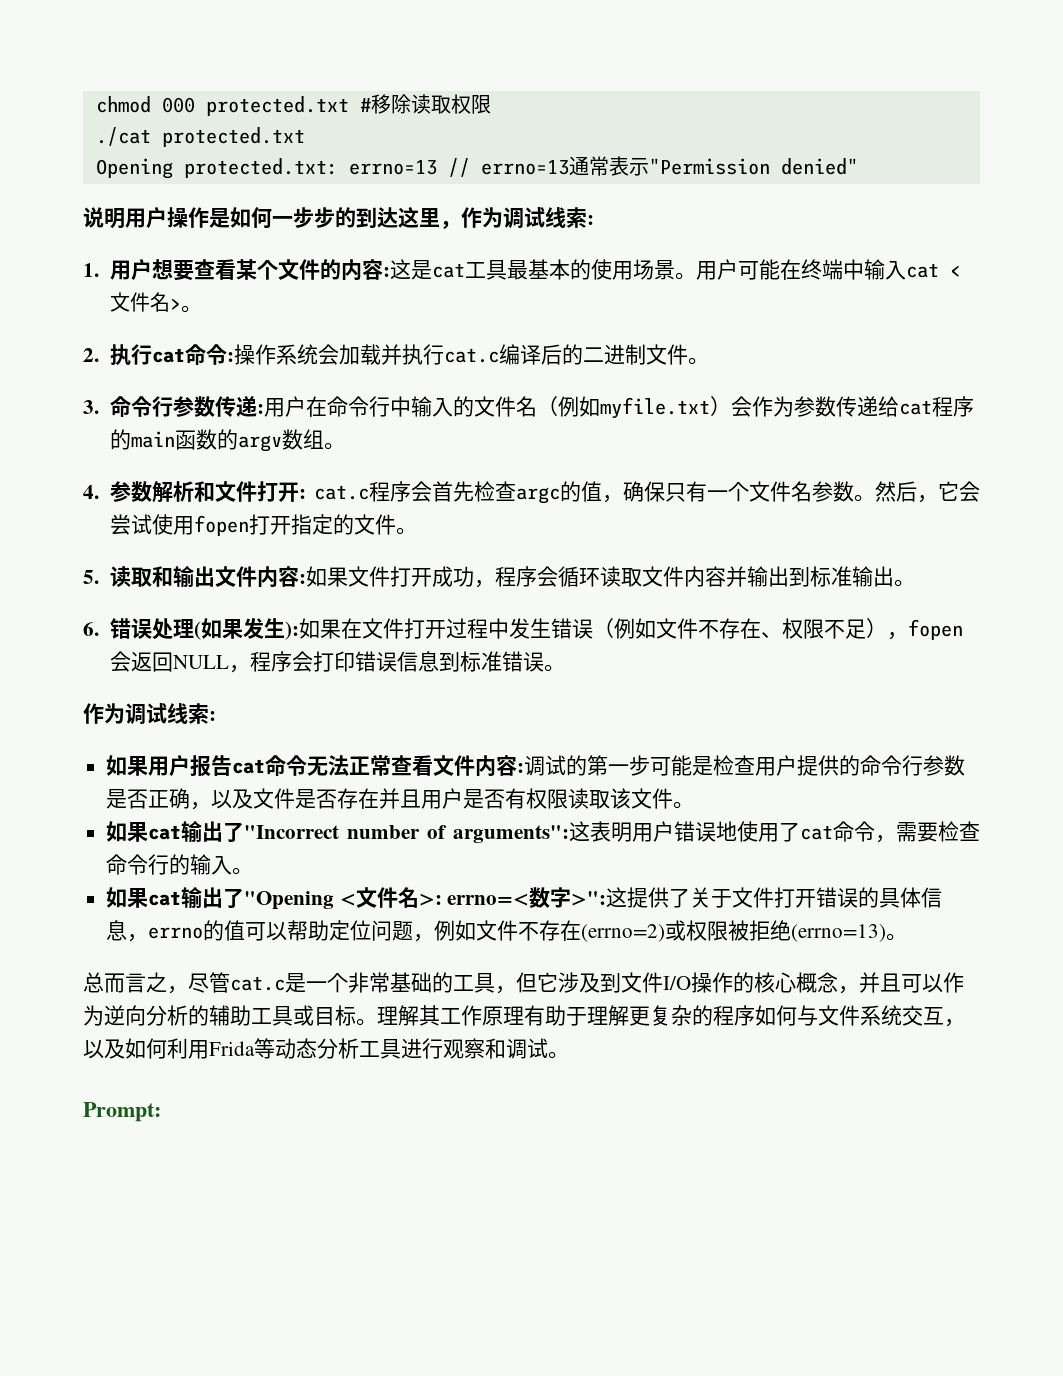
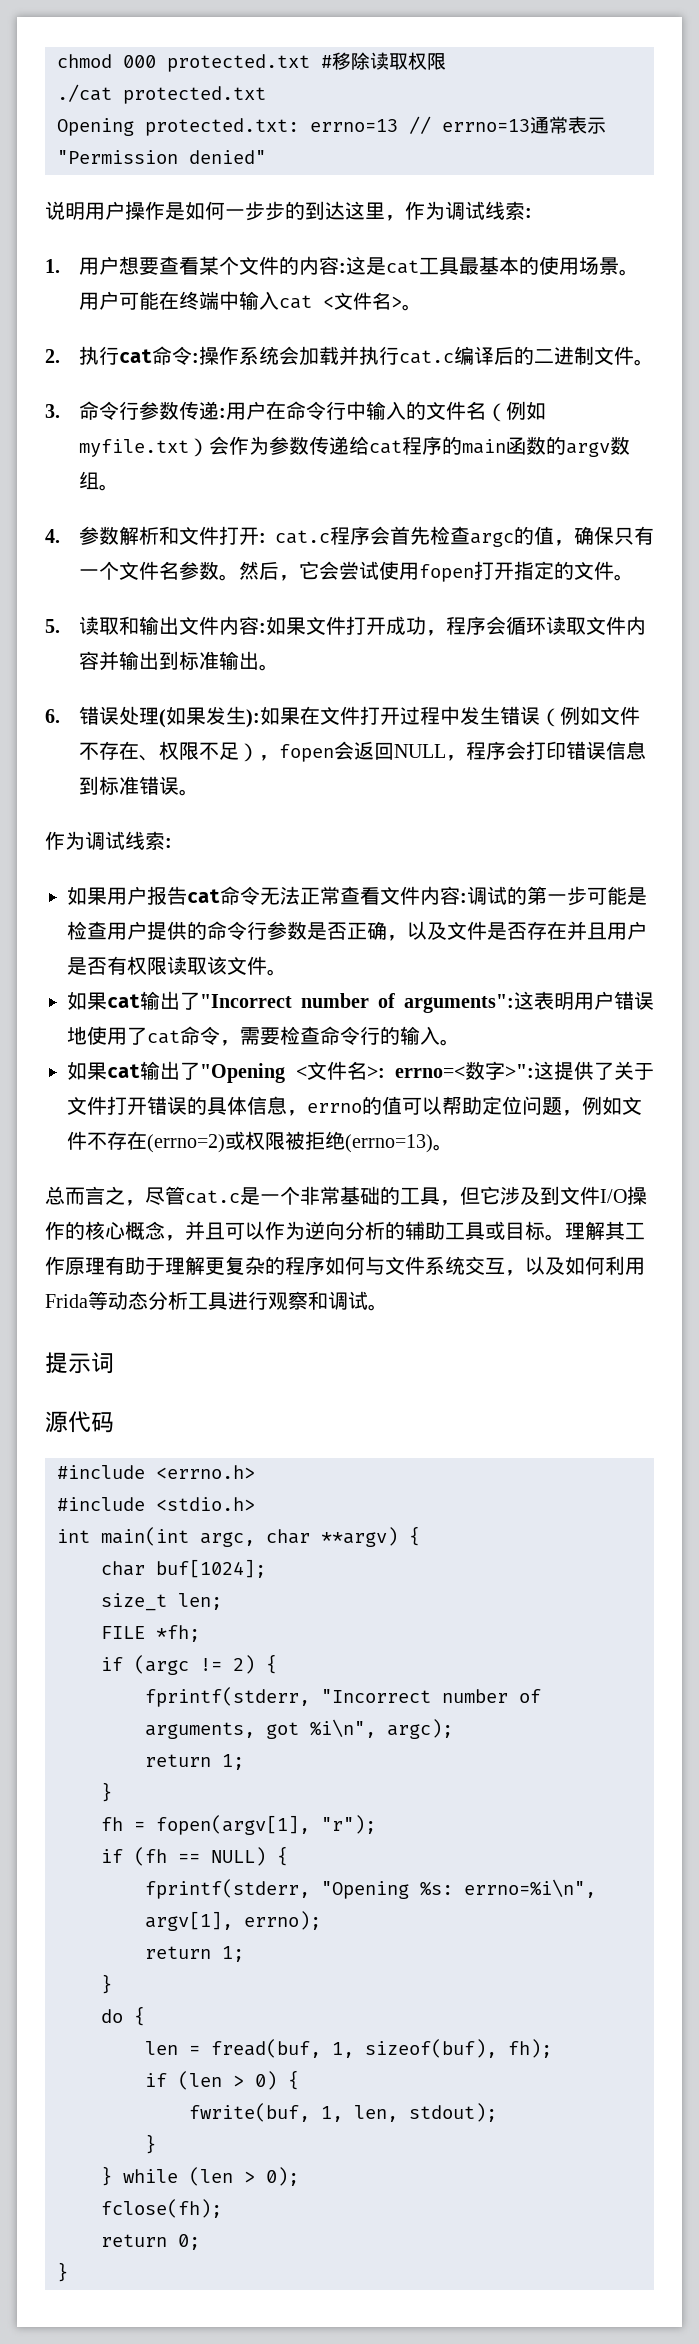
[83,1102,161,1122] Prompt: -> [45,1352,114,1374] [45,1411,114,1433] [57,1465,255,1479] [57,1497,255,1511] [57,1526,420,1547] [101,1559,266,1578] [101,1593,222,1611] [101,1625,200,1642] [101,1654,277,1675] [145,1687,541,1707] [145,1719,453,1739] [145,1754,244,1770] [101,1782,112,1802] [101,1815,376,1835] [101,1846,288,1866] [145,1879,596,1899] [145,1911,321,1931] [145,1946,244,1962] [101,1974,112,1994] [101,2006,145,2026] [145,2039,552,2058] [145,2070,299,2090] [189,2103,497,2122] [145,2134,156,2154] [101,2166,299,2186] [101,2199,222,2218] [101,2234,200,2250] [57,2262,68,2282] 提示词 // 源代码 // #include <errno.h> // #include <stdio.h> // int main(int argc, char **argv) { // char buf[1024]; // size_t len; // FILE *fh; // if (argc != 2) { // fprintf(stderr, "Incorrect number of arguments, got %i\n", argc); // return 1; // } // fh = fopen(argv[1], "r"); // if (fh == NULL) { // fprintf(stderr, "Opening %s: errno=%i\n", argv[1], errno); // return 1; // } // do { // len = fread(buf, 1, sizeof(buf), fh); // if (len > 0) { // fwrite(buf, 1, len, stdout); // } // } while (len > 0); // fclose(fh); // return 0; // }

